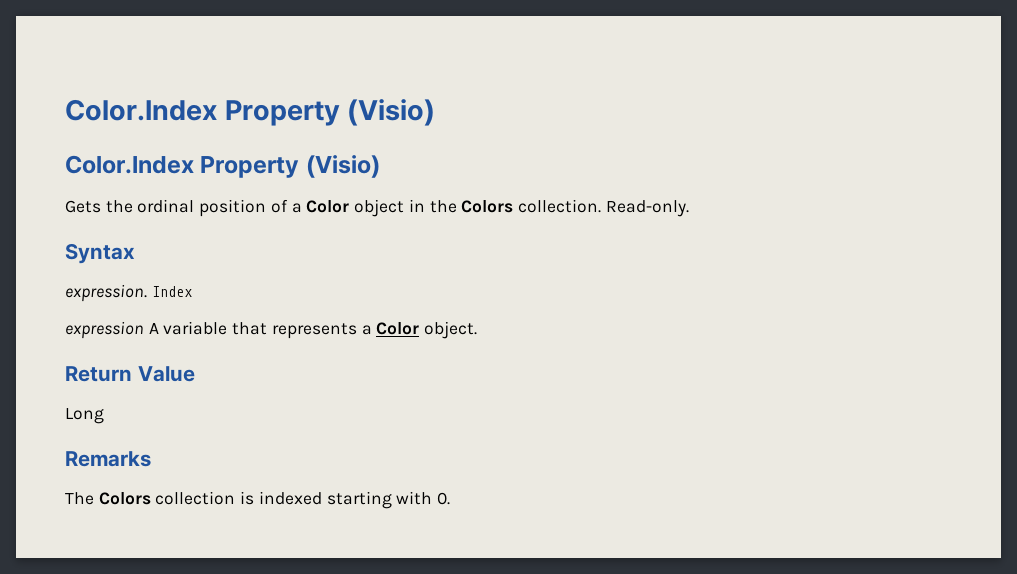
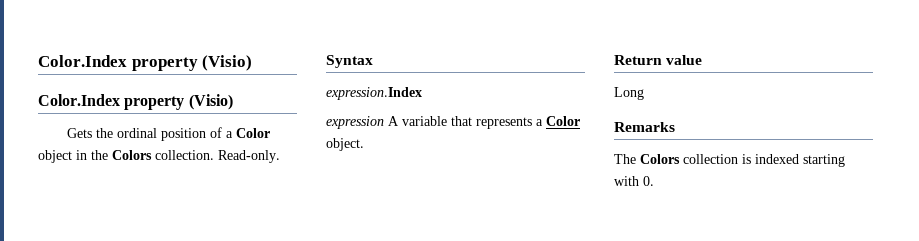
[65,99,340,126] Color.Index Property -> [38,55,198,71] Color.Index property
[200,156,300,178] Property -> [124,96,185,110] property
[65,284,192,302] expression. Index -> [326,87,422,100] expression.Index
[137,366,195,382] Value -> [666,55,703,65] value

